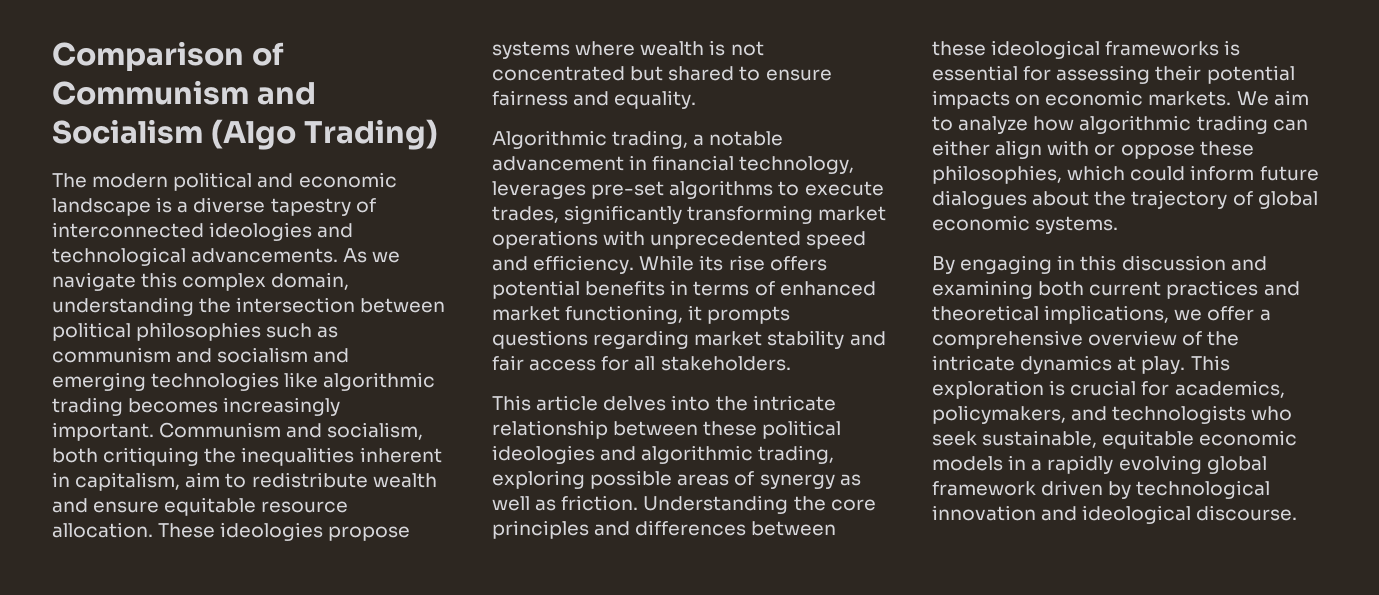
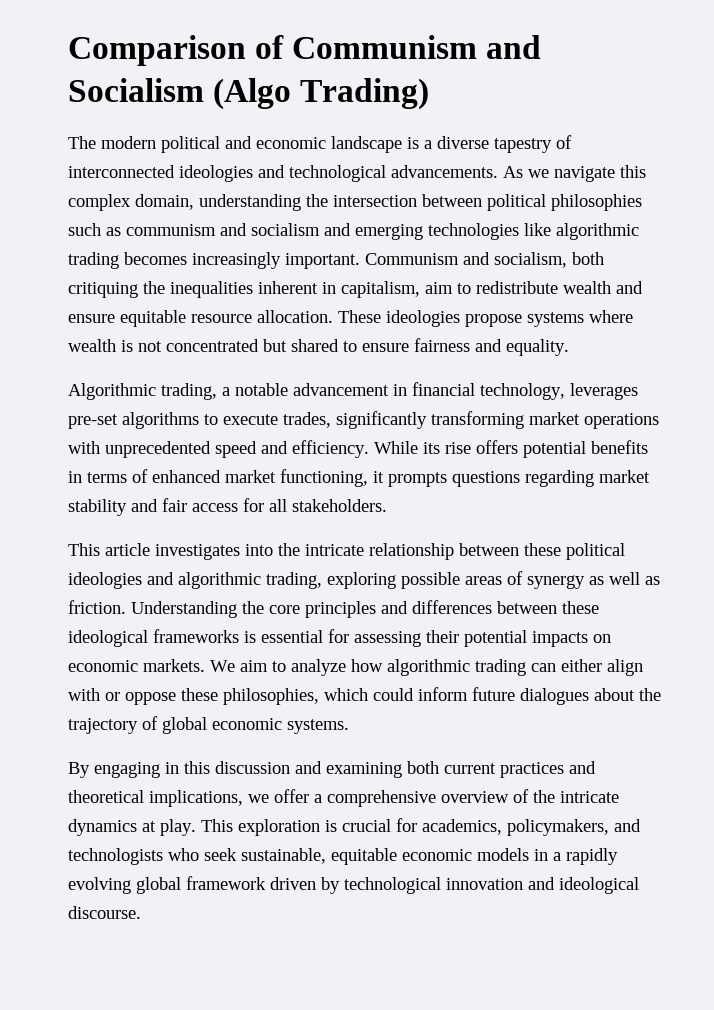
[603,396,667,411] delves -> [155,544,240,560] investigates

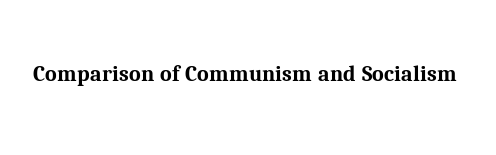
[213,78,430,110] [68,135,572,153] [68,165,646,182] [68,194,642,211] [68,223,639,240] [68,252,604,269] [68,281,643,298] [68,310,633,327] [68,338,569,356] [68,382,638,400] [68,411,659,429] [68,440,648,458] [68,469,650,487] [68,498,387,516] [68,543,625,560] [68,571,660,589] [68,600,599,618] [68,629,611,647] [68,659,643,676] [68,687,661,705] [68,716,349,734] [68,761,596,778] [68,789,619,807] [68,818,641,836] [68,848,618,865] [68,876,639,894] [68,906,141,919] (Algo Trading) // The modern political and economic landscape is a diverse tapestry of interconnected ideologies and technological advancements. As we navigate this complex domain, understanding the intersection between political philosophies such as communism and socialism and emerging technologies like algorithmic trading becomes increasingly important. Communism and socialism, both critiquing the inequalities inherent in capitalism, aim to redistribute wealth and ensure equitable resource allocation. These ideologies propose systems where wealth is not concentrated but shared to ensure fairness and equality. // Algorithmic trading, a notable advancement in financial technology, leverages pre-set algorithms to execute trades, significantly transforming market operations with unprecedented speed and efficiency. While its rise offers potential benefits in terms of enhanced market functioning, it prompts questions regarding market stability and fair access for all stakeholders. // This article investigates into the intricate relationship between these political ideologies and algorithmic trading, exploring possible areas of synergy as well as friction. Understanding the core principles and differences between these ideological frameworks is essential for assessing their potential impacts on economic markets. We aim to analyze how algorithmic trading can either align with or oppose these philosophies, which could inform future dialogues about the trajectory of global economic systems. // By engaging in this discussion and examining both current practices and theoretical implications, we offer a comprehensive overview of the intricate dynamics at play. This exploration is crucial for academics, policymakers, and technologists who seek sustainable, equitable economic models in a rapidly evolving global framework driven by technological innovation and ideological discourse. -> (457, 73) none

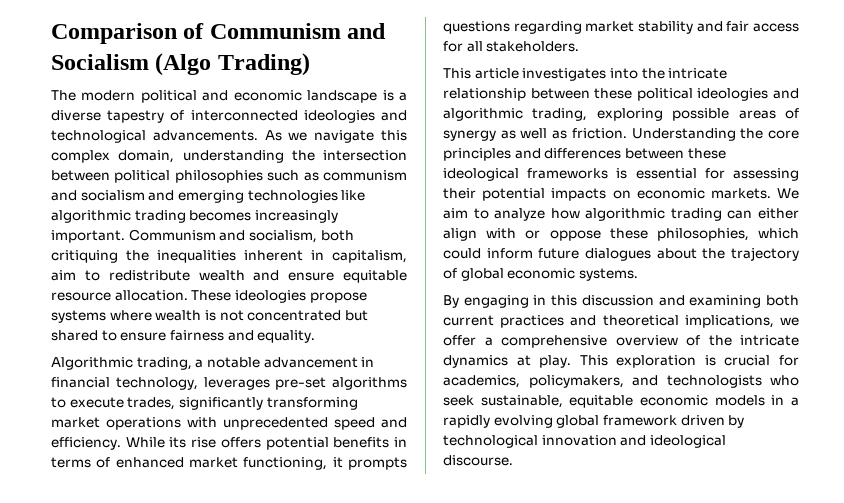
(457, 73) none -> [155,53,310,76] [51,90,408,103] [51,110,407,123] [51,130,407,143] [51,150,407,163] [51,170,407,183] [51,190,366,203] [51,210,338,223] [51,229,354,243] [51,250,407,263] [51,270,407,283] [51,290,367,303] [51,310,368,323] [51,330,316,343] [51,357,375,370] [51,377,407,390] [51,397,358,410] [51,417,407,430] [51,437,408,450] [51,457,407,470] [443,21,799,34] [443,41,580,52] [443,68,728,81] [443,88,799,101] [443,108,799,121] [443,128,799,141] [443,148,726,161] [443,168,799,181] [443,188,799,201] [443,208,799,221] [443,228,799,241] [443,247,799,261] [443,268,638,281] [443,295,799,308] [443,315,799,328] [443,335,799,348] [443,355,799,368] [443,375,799,388] [443,395,799,408] [443,415,745,428] [443,435,726,448] [443,455,513,466] (Algo Trading) // The modern political and economic landscape is a diverse tapestry of interconnected ideologies and technological advancements. As we navigate this complex domain, understanding the intersection between political philosophies such as communism and socialism and emerging technologies like algorithmic trading becomes increasingly important. Communism and socialism, both critiquing the inequalities inherent in capitalism, aim to redistribute wealth and ensure equitable resource allocation. These ideologies propose systems where wealth is not concentrated but shared to ensure fairness and equality. // Algorithmic trading, a notable advancement in financial technology, leverages pre-set algorithms to execute trades, significantly transforming market operations with unprecedented speed and efficiency. While its rise offers potential benefits in terms of enhanced market functioning, it prompts questions regarding market stability and fair access for all stakeholders. // This article investigates into the intricate relationship between these political ideologies and algorithmic trading, exploring possible areas of synergy as well as friction. Understanding the core principles and differences between these ideological frameworks is essential for assessing their potential impacts on economic markets. We aim to analyze how algorithmic trading can either align with or oppose these philosophies, which could inform future dialogues about the trajectory of global economic systems. // By engaging in this discussion and examining both current practices and theoretical implications, we offer a comprehensive overview of the intricate dynamics at play. This exploration is crucial for academics, policymakers, and technologists who seek sustainable, equitable economic models in a rapidly evolving global framework driven by technological innovation and ideological discourse.

